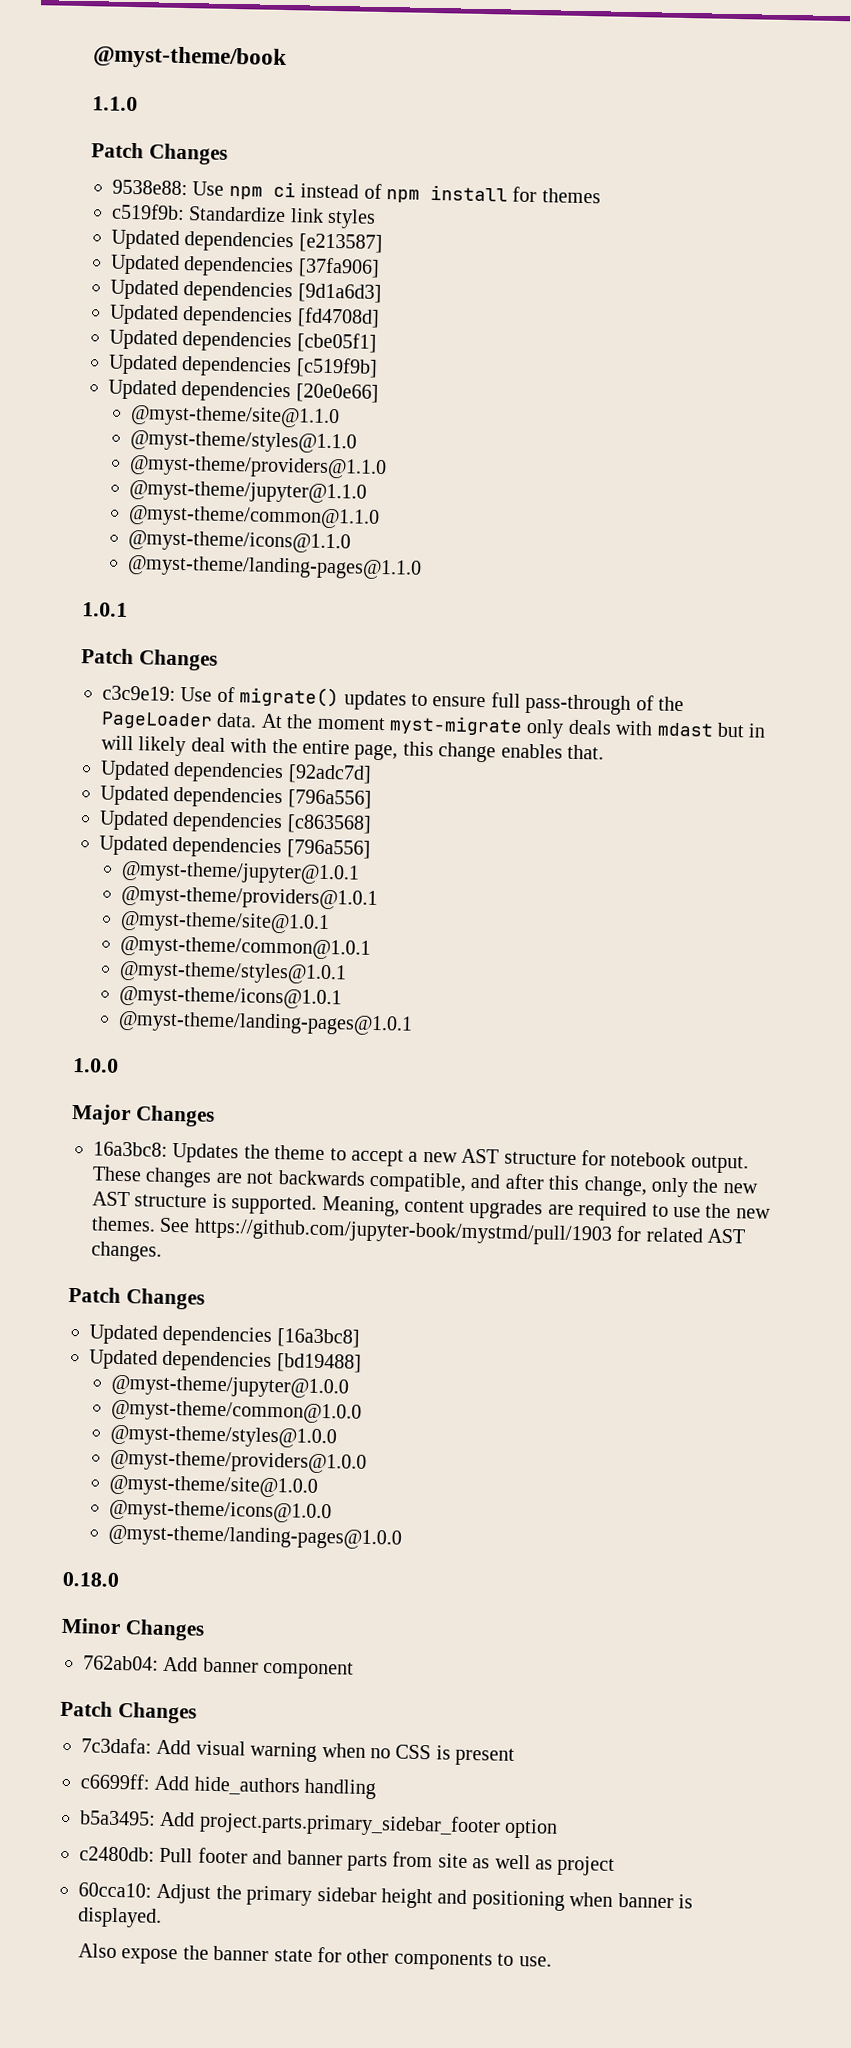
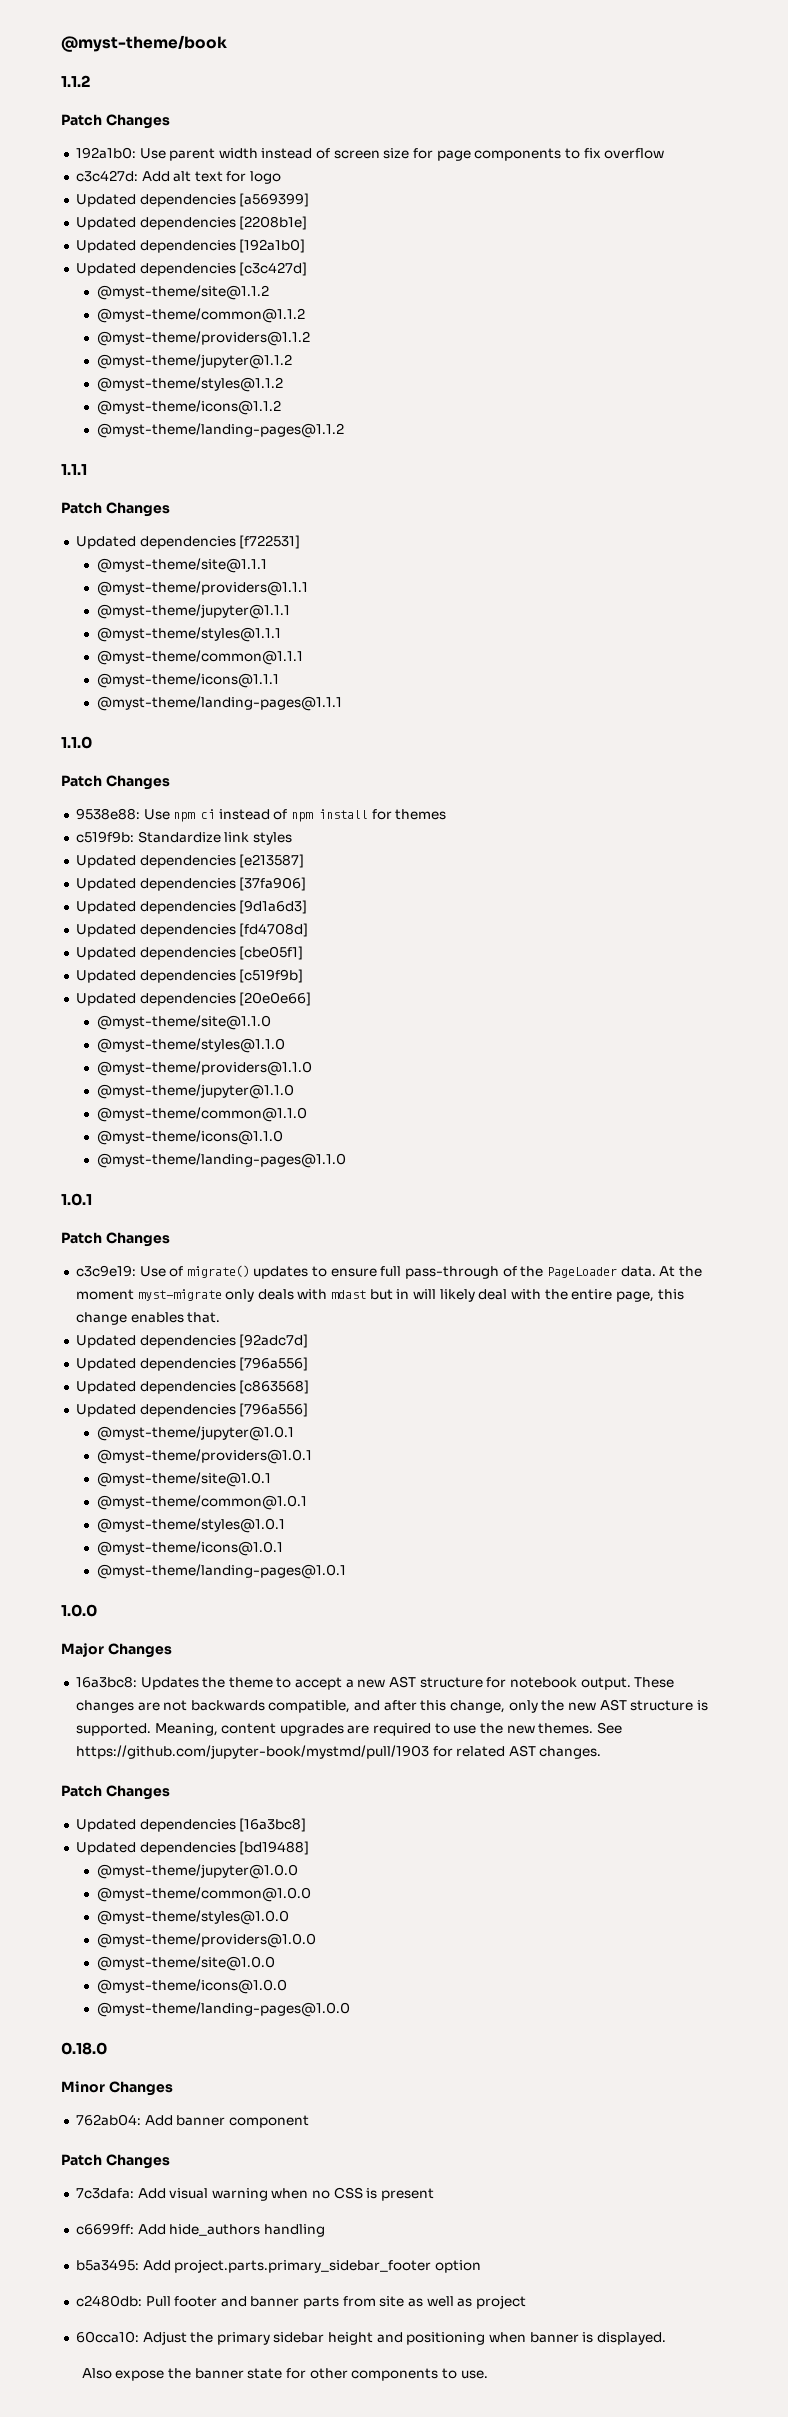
(287, 58) none -> [61,75,90,87] [61,114,170,129] [75,147,665,161] [75,170,282,184] [75,193,310,207] [75,216,308,230] [75,239,306,253] [75,262,308,276] [96,285,269,300] [96,308,305,323] [96,331,310,346] [96,354,292,369] [96,377,283,392] [96,400,281,415] [96,423,344,438] [61,464,87,475] [61,502,170,517] [75,535,301,549] [96,558,267,573] [96,581,308,596] [96,604,290,619] [96,627,281,642] [96,650,303,665] [96,673,279,688] [96,696,342,711] // 1.1.2 // Patch Changes // 192a1b0: Use parent width instead of screen size for page components to fix overflow // c3c427d: Add alt text for logo // Updated dependencies [a569399] // Updated dependencies [2208b1e] // Updated dependencies [192a1b0] // Updated dependencies [c3c427d] // @myst-theme/site@1.1.2 // @myst-theme/common@1.1.2 // @myst-theme/providers@1.1.2 // @myst-theme/jupyter@1.1.2 // @myst-theme/styles@1.1.2 // @myst-theme/icons@1.1.2 // @myst-theme/landing-pages@1.1.2 // 1.1.1 // Patch Changes // Updated dependencies [f722531] // @myst-theme/site@1.1.1 // @myst-theme/providers@1.1.1 // @myst-theme/jupyter@1.1.1 // @myst-theme/styles@1.1.1 // @myst-theme/common@1.1.1 // @myst-theme/icons@1.1.1 // @myst-theme/landing-pages@1.1.1

